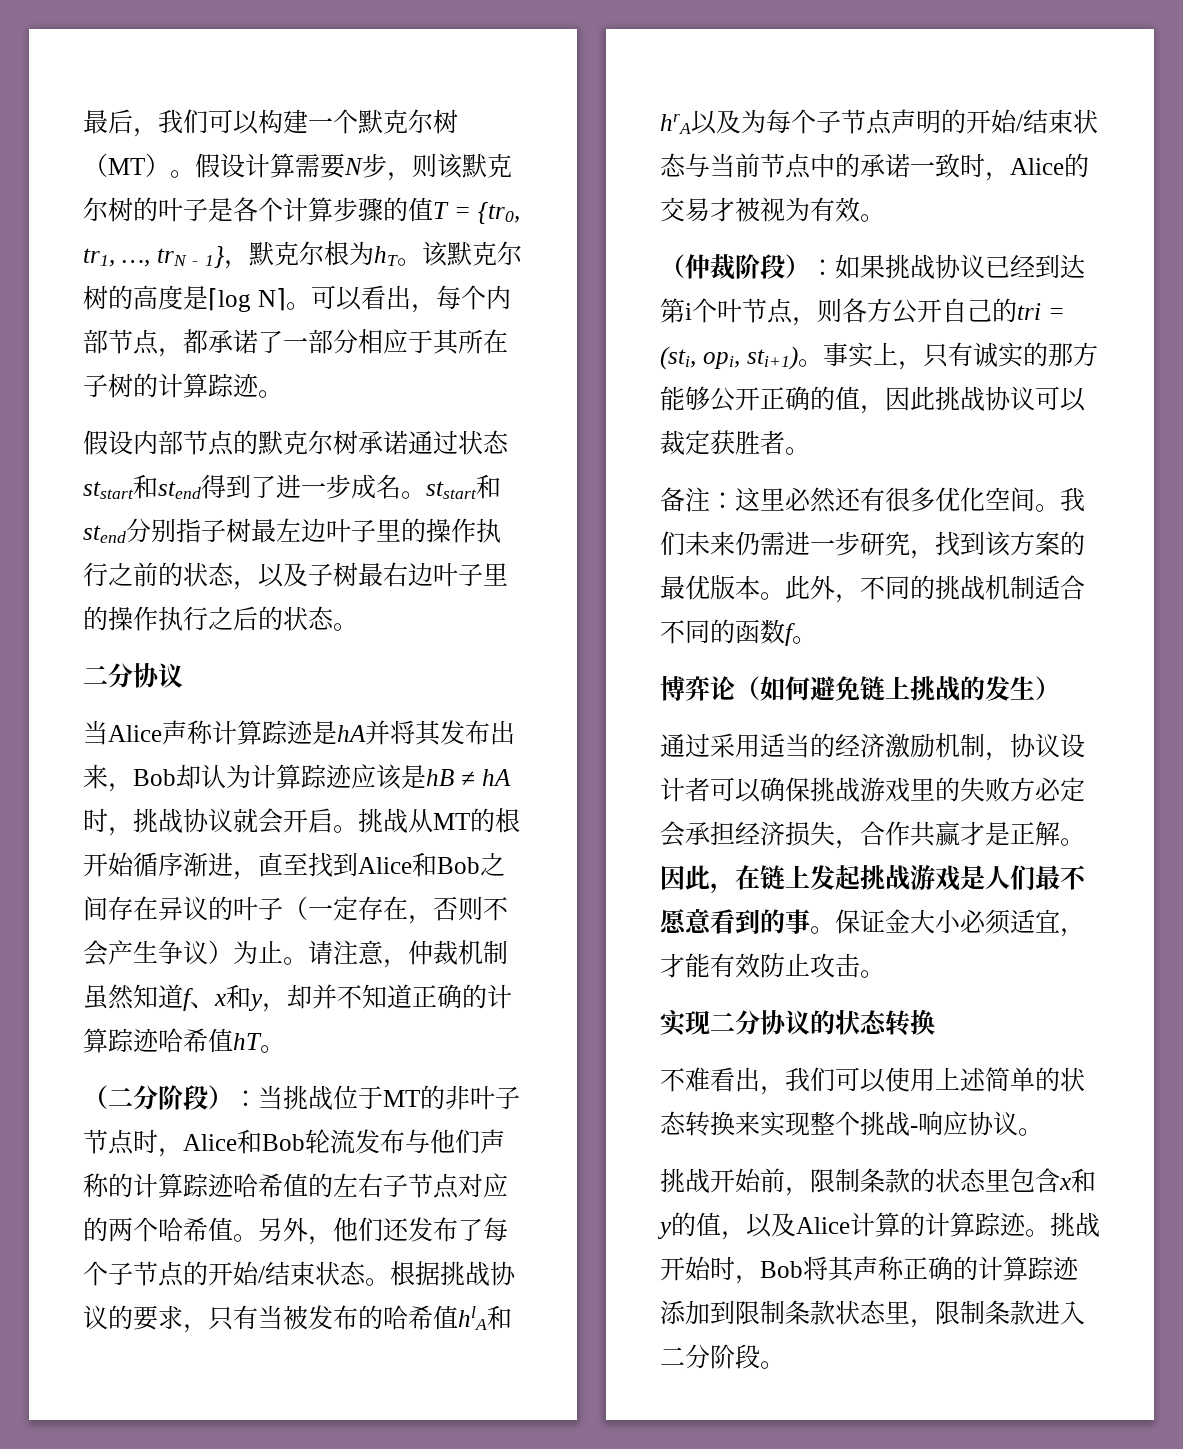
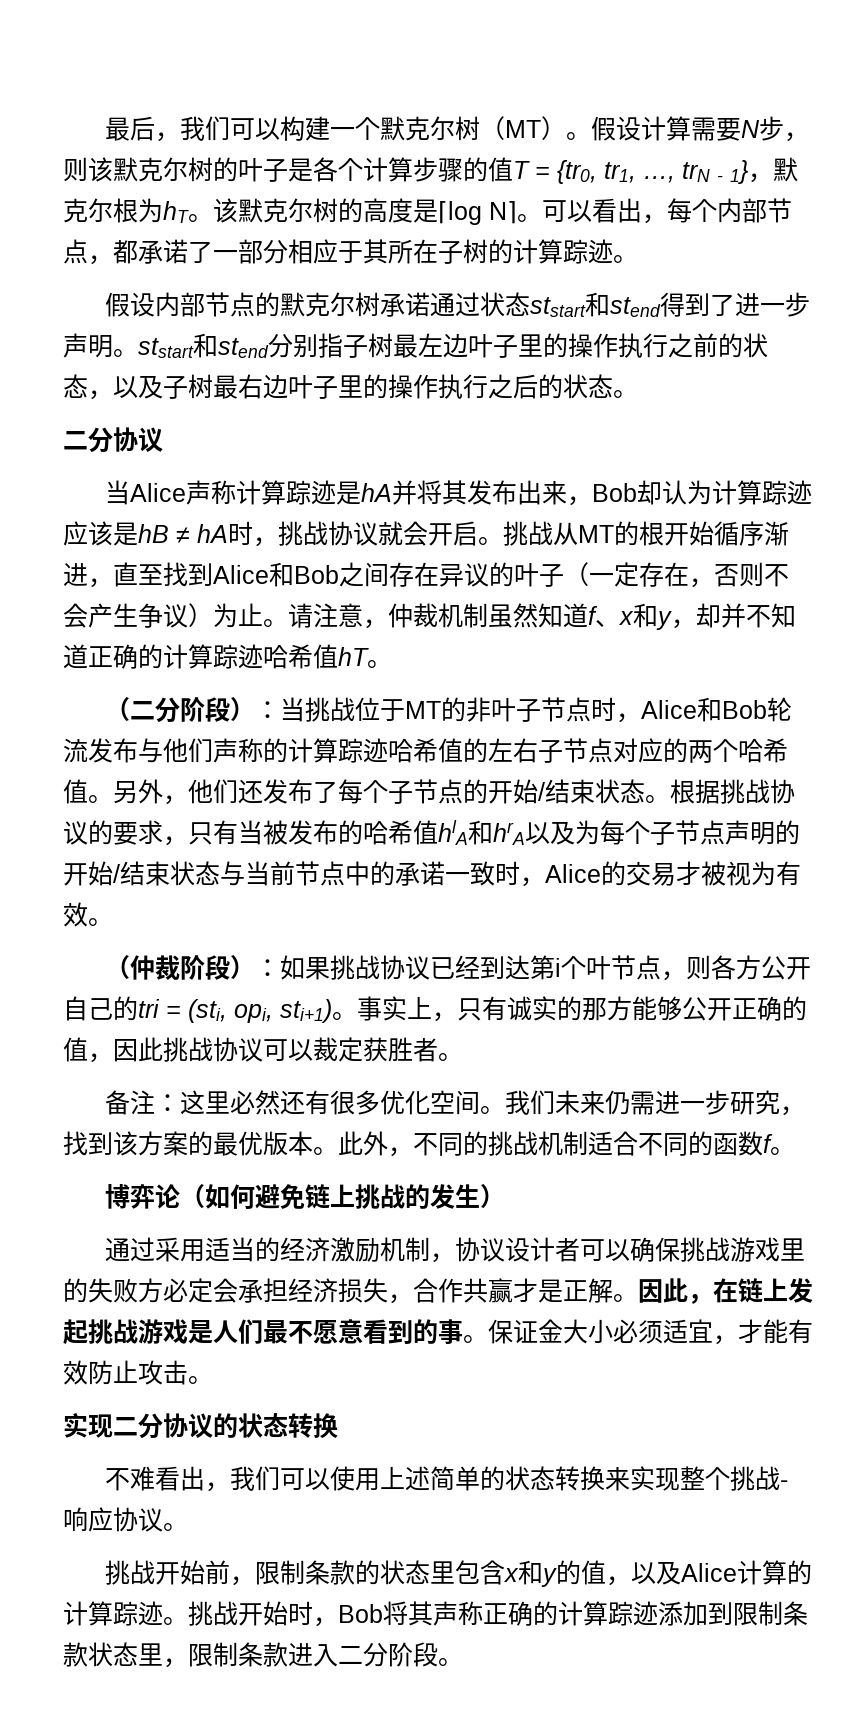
[351,474,401,499] 成名 -> [63,333,113,358] 声明

